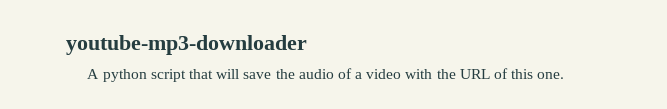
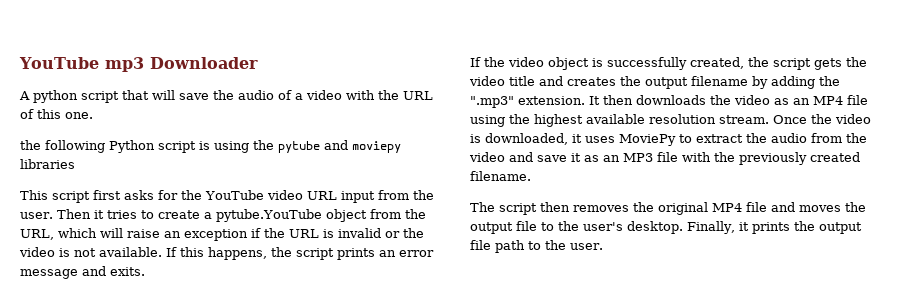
[66,35,307,55] youtube-mp3-downloader -> [19,57,258,72] YouTube mp3 Downloader
(565, 75) none -> [20,140,401,153] [20,159,75,169] [20,190,434,203] [20,209,426,222] [20,228,424,241] [19,247,434,260] [20,266,145,279] [470,57,867,70] [469,76,840,89] [470,95,868,108] [470,114,871,127] [470,133,867,146] [469,152,860,165] [470,171,531,181] [470,202,866,215] [470,221,862,234] [470,240,603,253] // the following Python script is using the pytube and moviepy libraries // This script first asks for the YouTube video URL input from the user. Then it tries to create a pytube.YouTube object from the URL, which will raise an exception if the URL is invalid or the video is not available. If this happens, the script prints an error message and exits. // If the video object is successfully created, the script gets the video title and creates the output filename by adding the ".mp3" extension. It then downloads the video as an MP4 file using the highest available resolution stream. Once the video is downloaded, it uses MoviePy to extract the audio from the video and save it as an MP3 file with the previously created filename. // The script then removes the original MP4 file and moves the output file to the user's desktop. Finally, it prints the output file path to the user.

